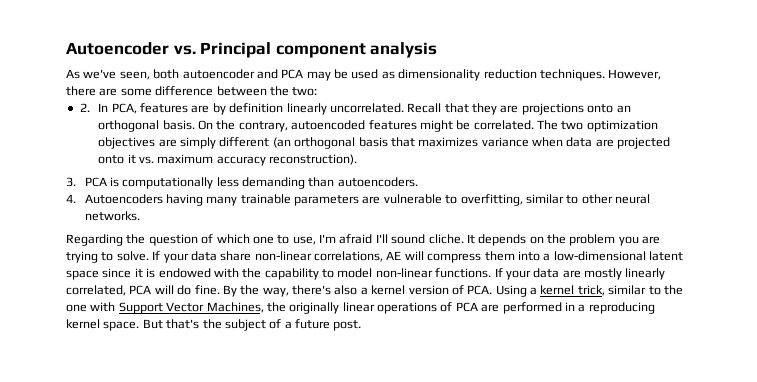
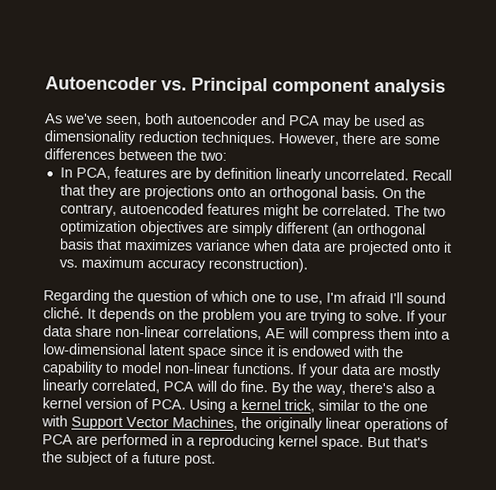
[155,86,214,96] difference -> [44,148,115,160] differences
[79,103,90,112] 2. -> (227, 155) none
[66,177,418,189] [66,194,651,206] [84,211,140,221] // 3. PCA is computationally less demanding than autoencoders. // 4. Autoencoders having many trainable parameters are vulnerable to overfitting, similar to other neural networks. -> (308, 265) none
[428,234,464,244] cliche. -> [43,307,84,319] cliché.

